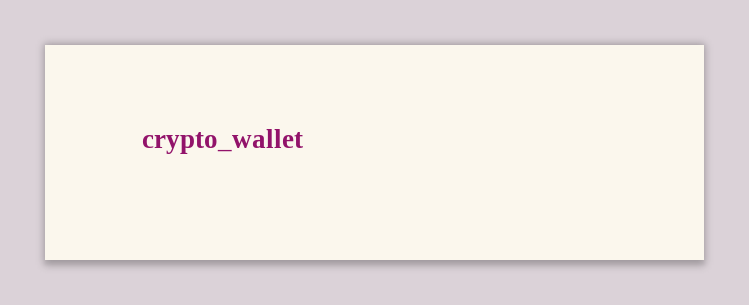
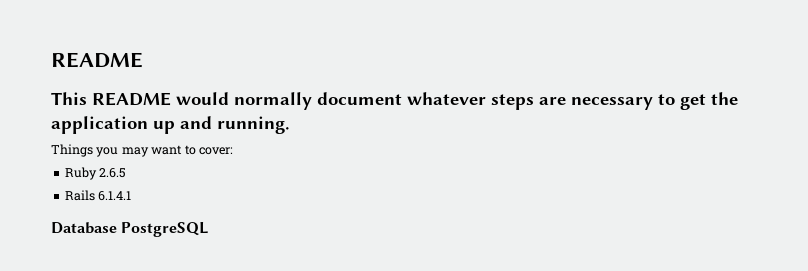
[142,129,303,154] crypto_wallet -> [51,52,143,68] [51,92,738,110] [51,116,290,134] [51,144,233,157] [64,167,127,180] [64,190,132,201] [51,222,209,237] README // This README would normally document whatever steps are necessary to get the application up and running. // Things you may want to cover: // Ruby 2.6.5 // Rails 6.1.4.1 // Database PostgreSQL

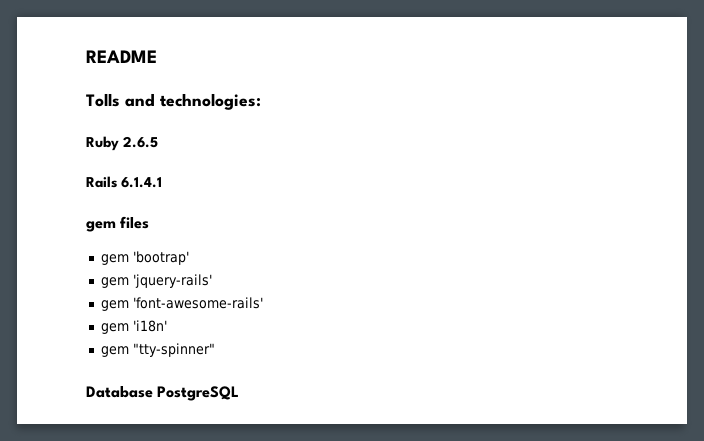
[51,92,738,110] [51,116,290,134] [51,144,233,157] [64,167,127,180] [64,190,132,201] This README would normally document whatever steps are necessary to get the application up and running. // Things you may want to cover: // Ruby 2.6.5 // Rails 6.1.4.1 -> [86,93,261,110] [86,136,159,151] [86,176,163,188] [86,216,150,232] [100,251,189,265] [100,274,212,288] [100,297,263,311] [100,320,167,334] [100,343,215,357] Tolls and technologies: // Ruby 2.6.5 // Rails 6.1.4.1 // gem files // gem 'bootrap' // gem 'jquery-rails' // gem 'font-awesome-rails' // gem 'i18n' // gem "tty-spinner"

